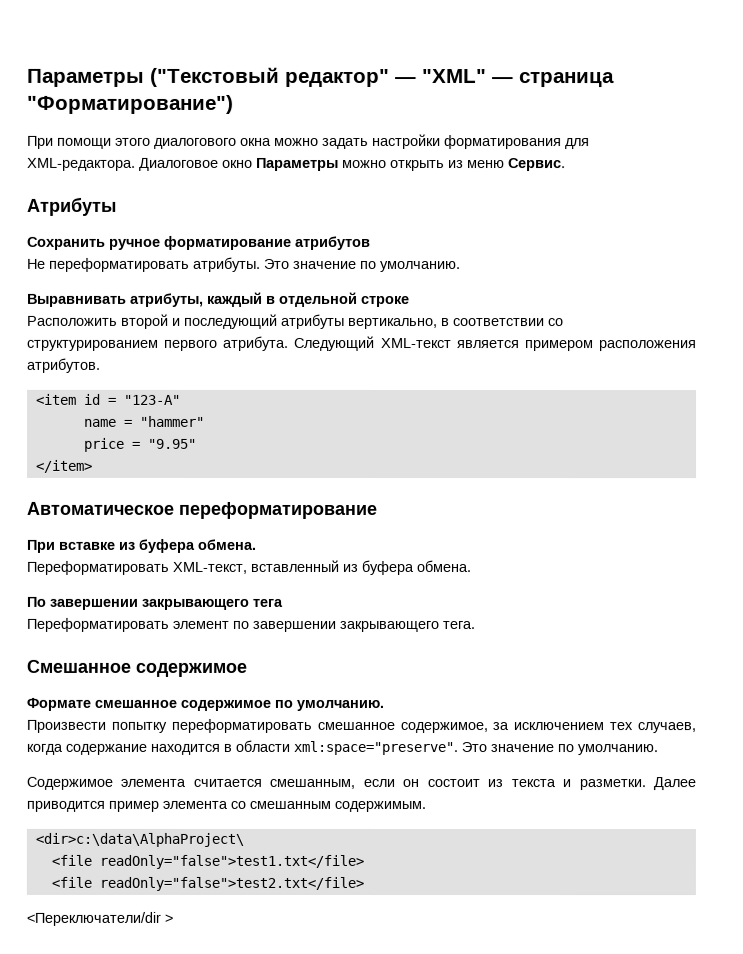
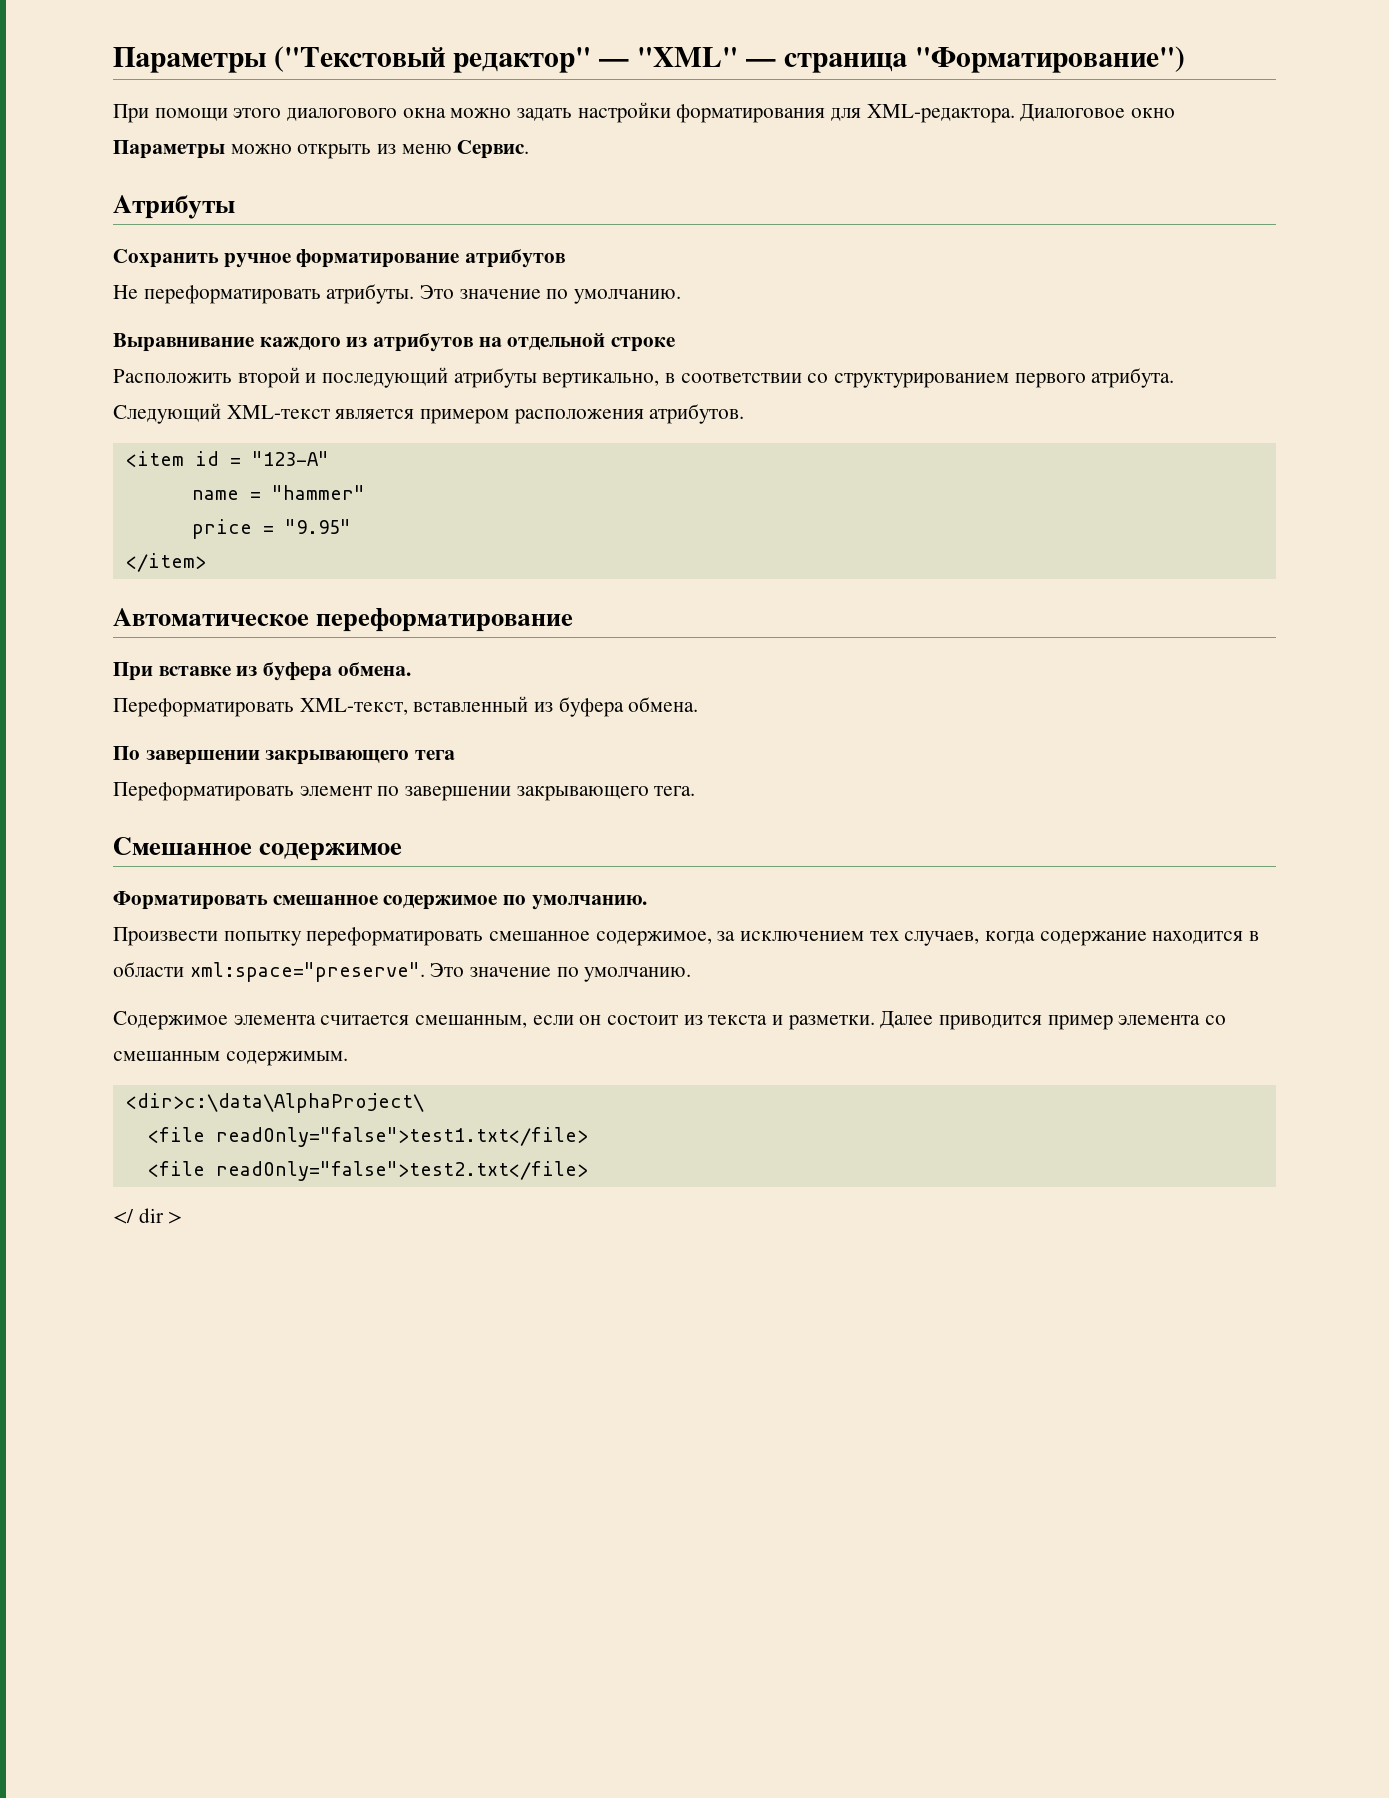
[27,291,276,307] Выравнивать атрибуты, каждый в -> [113,333,502,352] Выравнивание каждого из атрибутов на
[26,697,91,711] Формате -> [113,891,268,910] Форматировать
[26,911,161,926] <Переключатели/dir -> [113,1208,164,1224] </ dir

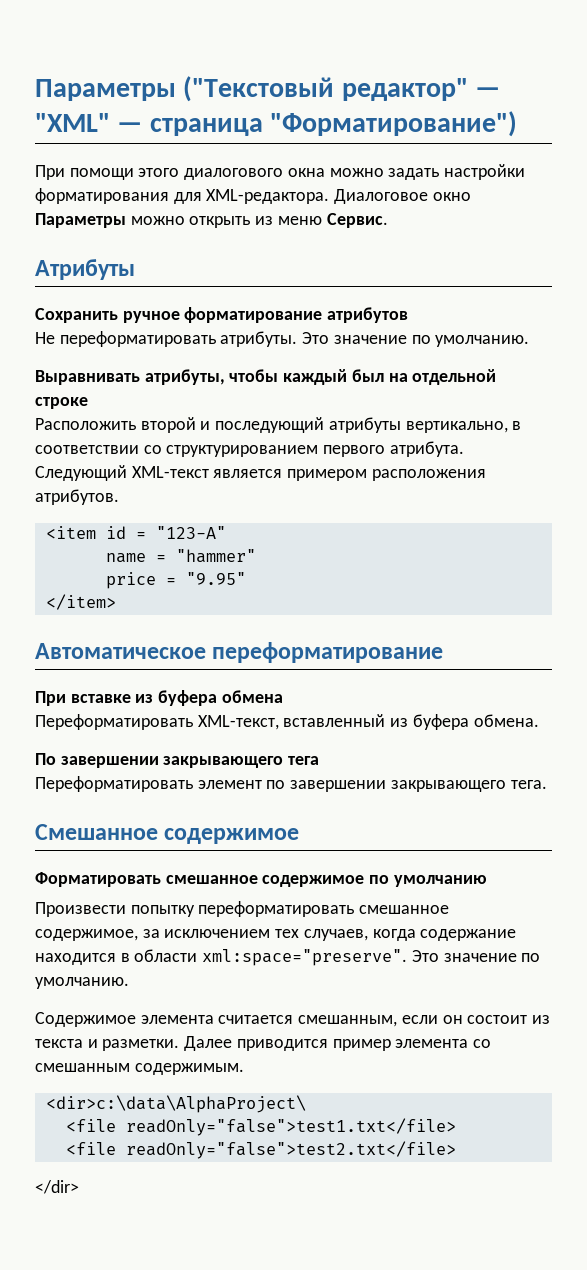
[113,333,474,352] Выравнивание каждого из атрибутов -> [35,369,384,385] Выравнивать атрибуты, чтобы каждый был
[337,662,411,676] обмена. -> [221,690,283,703] обмена
[531,895,647,910] умолчанию. -> [393,875,487,887] умолчанию
[113,1208,183,1224] </ dir > -> [35,1180,79,1194] </dir>

